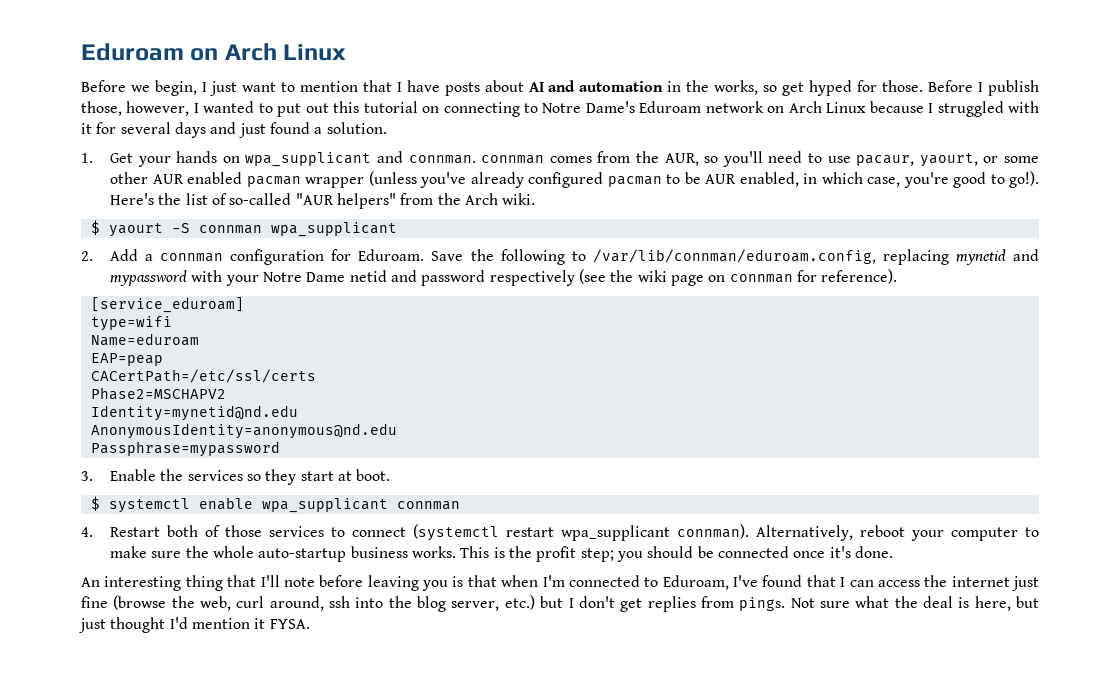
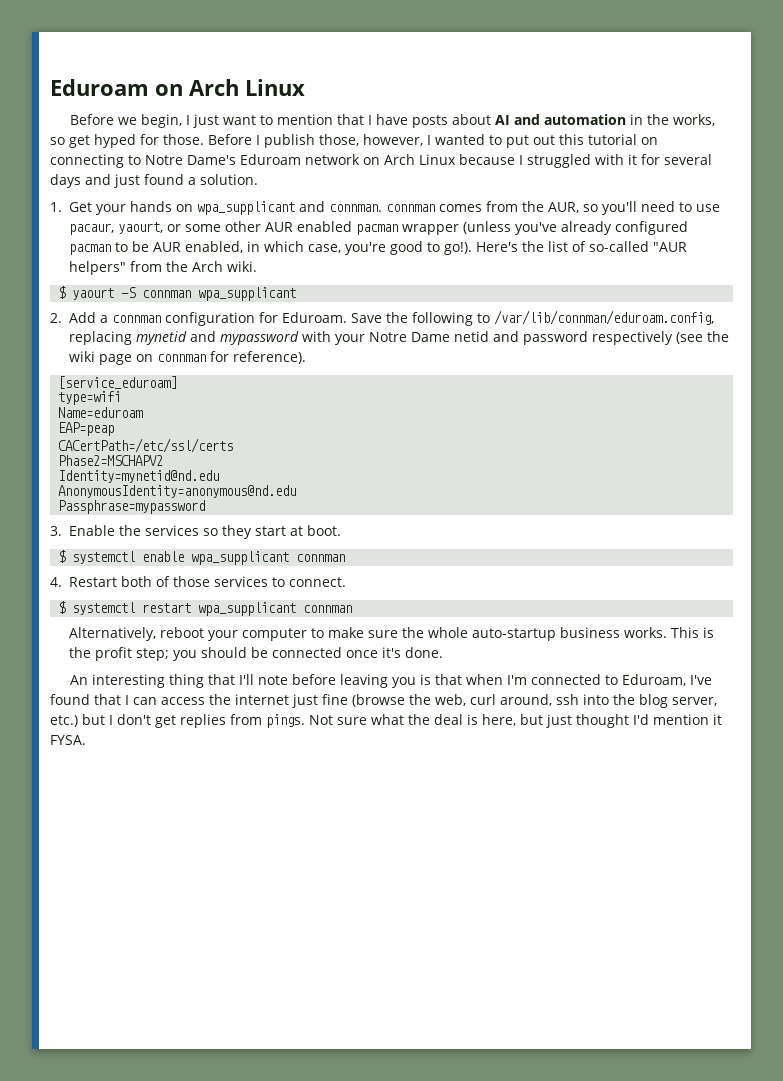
[352,524,500,541] connect (systemctl -> [289,577,346,587] [58,601,136,615] connect. // $ systemctl
[677,524,750,539] connman). -> [303,605,353,613] connman //

